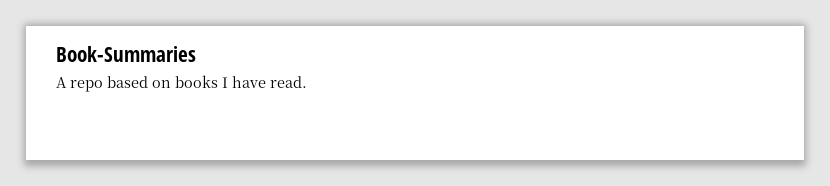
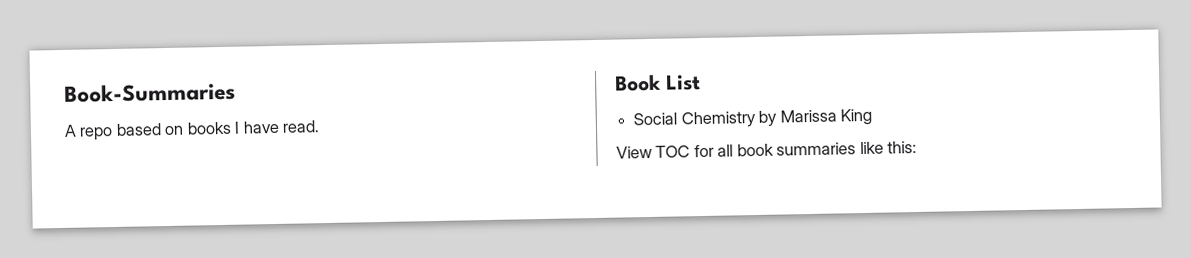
(307, 82) none -> [615,74,701,92] [633,108,872,129] [616,140,918,159] // Book List // Social Chemistry by Marissa King // View TOC for all book summaries like this:

